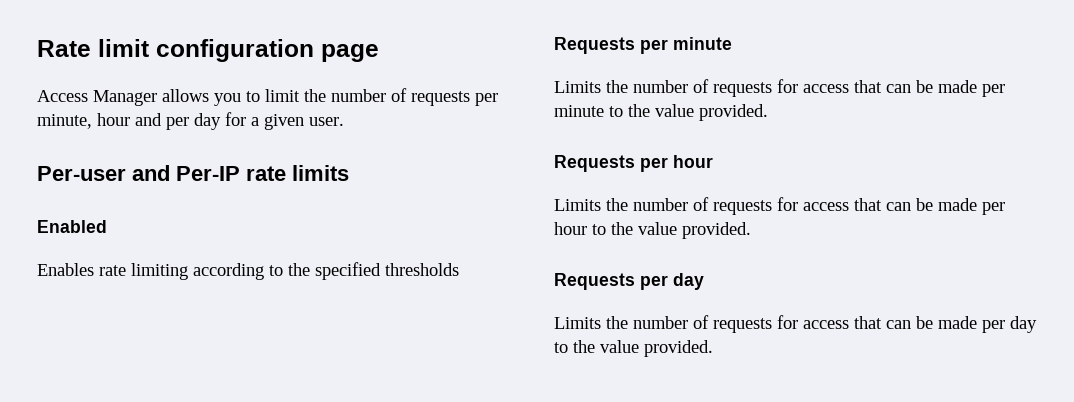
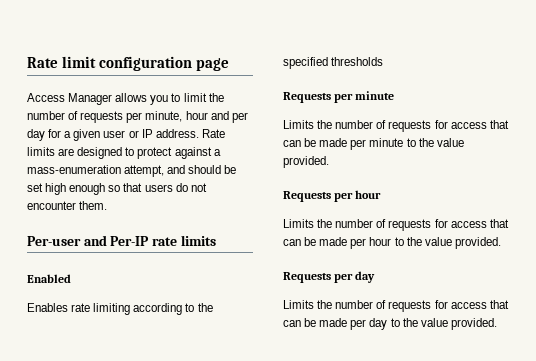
[309,117,344,126] user. -> [103,129,225,138] [27,147,221,159] [27,165,237,177] [27,183,207,195] [27,201,108,210] user or IP address. Rate limits are designed to protect against a mass-enumeration attempt, and should be set high enough so that users do not encounter them.

